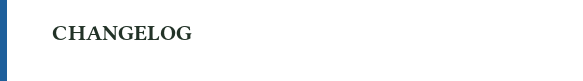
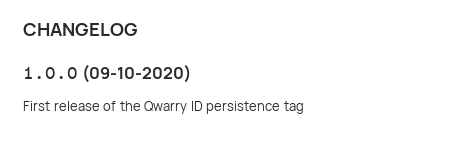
(192, 33) none -> [23,64,192,83] [23,101,304,114] // 1.0.0 (09-10-2020) // First release of the Qwarry ID persistence tag

